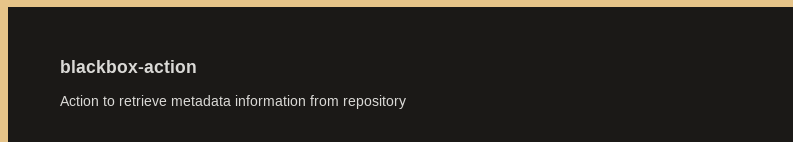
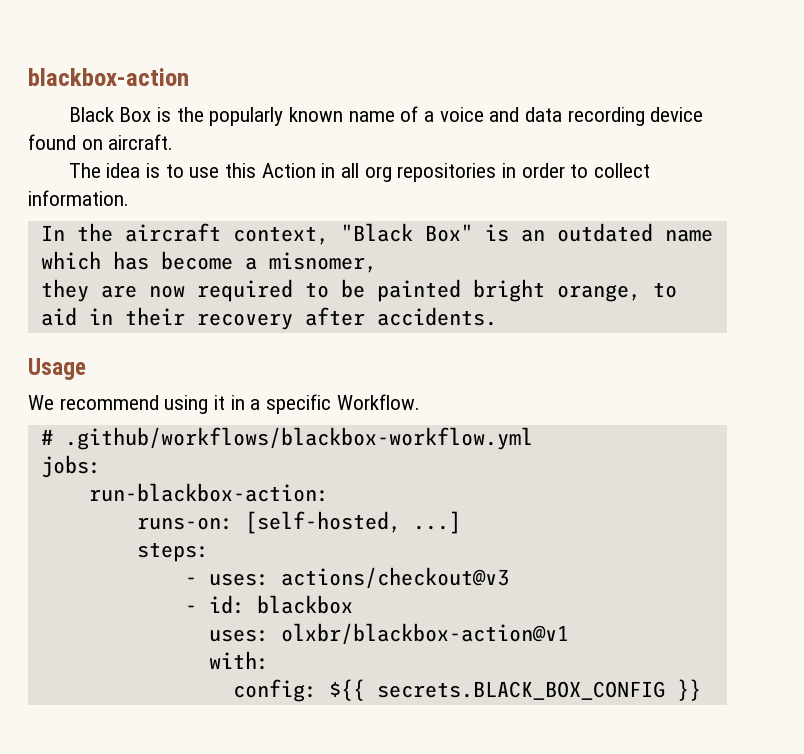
[60,95,406,109] Action to retrieve metadata information from repository -> [68,106,704,126] [28,134,174,150] [68,163,650,182] [28,190,129,206] [40,223,713,245] [40,251,377,273] [40,279,677,302] [40,307,497,330] [28,358,86,380] [28,394,420,414] [40,427,533,450] [40,455,101,478] [88,483,329,502] [136,511,461,534] [136,542,209,562] [184,567,509,589] [184,595,353,614] [208,623,569,645] [208,651,269,670] [232,679,701,702] Black Box is the popularly known name of a voice and data recording device found on aircraft. // The idea is to use this Action in all org repositories in order to collect information. // In the aircraft context, "Black Box" is an outdated name which has become a misnomer, // they are now required to be painted bright orange, to aid in their recovery after accidents. // Usage // We recommend using it in a specific Workflow. // # .github/workflows/blackbox-workflow.yml // jobs: // run-blackbox-action: // runs-on: [self-hosted, ...] // steps: // - uses: actions/checkout@v3 // - id: blackbox // uses: olxbr/blackbox-action@v1 // with: // config: ${{ secrets.BLACK_BOX_CONFIG }}

